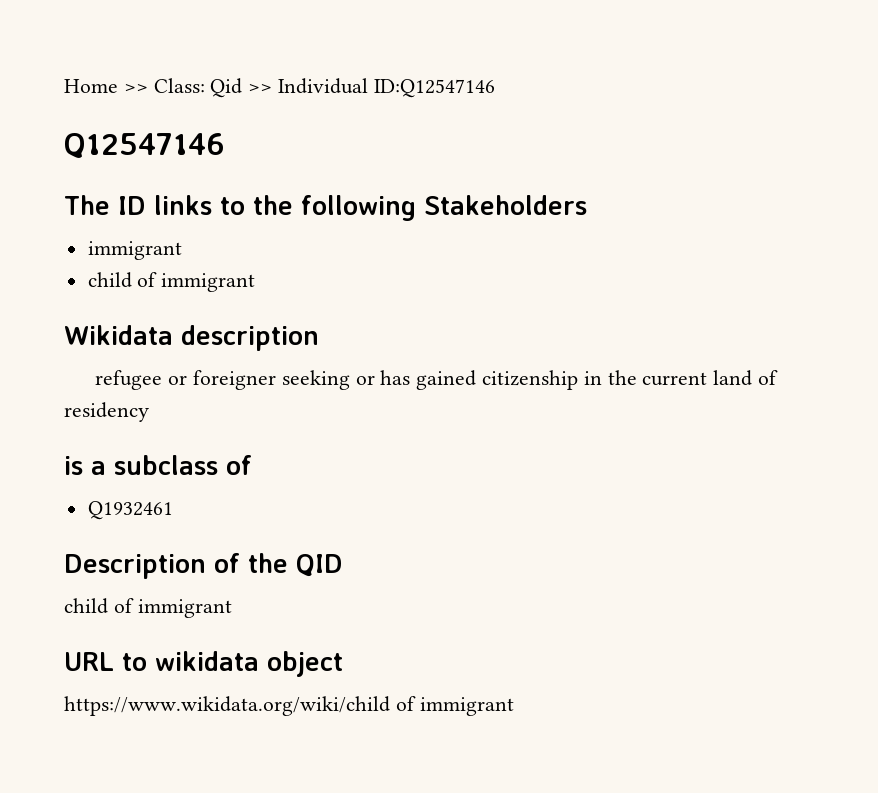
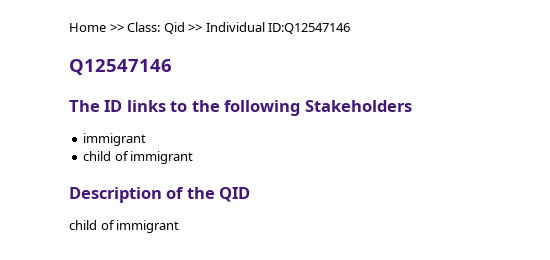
[64,325,319,351] [95,370,779,390] [64,402,149,422] [64,455,252,475] [87,501,173,520] // Wikidata description // refugee or foreigner seeking or has gained citizenship in the current land of residency // is a subclass of // Q1932461 -> (194, 157) none
[64,651,343,677] [64,696,514,716] // URL to wikidata object // https://www.wikidata.org/wiki/child of immigrant -> (180, 226) none

